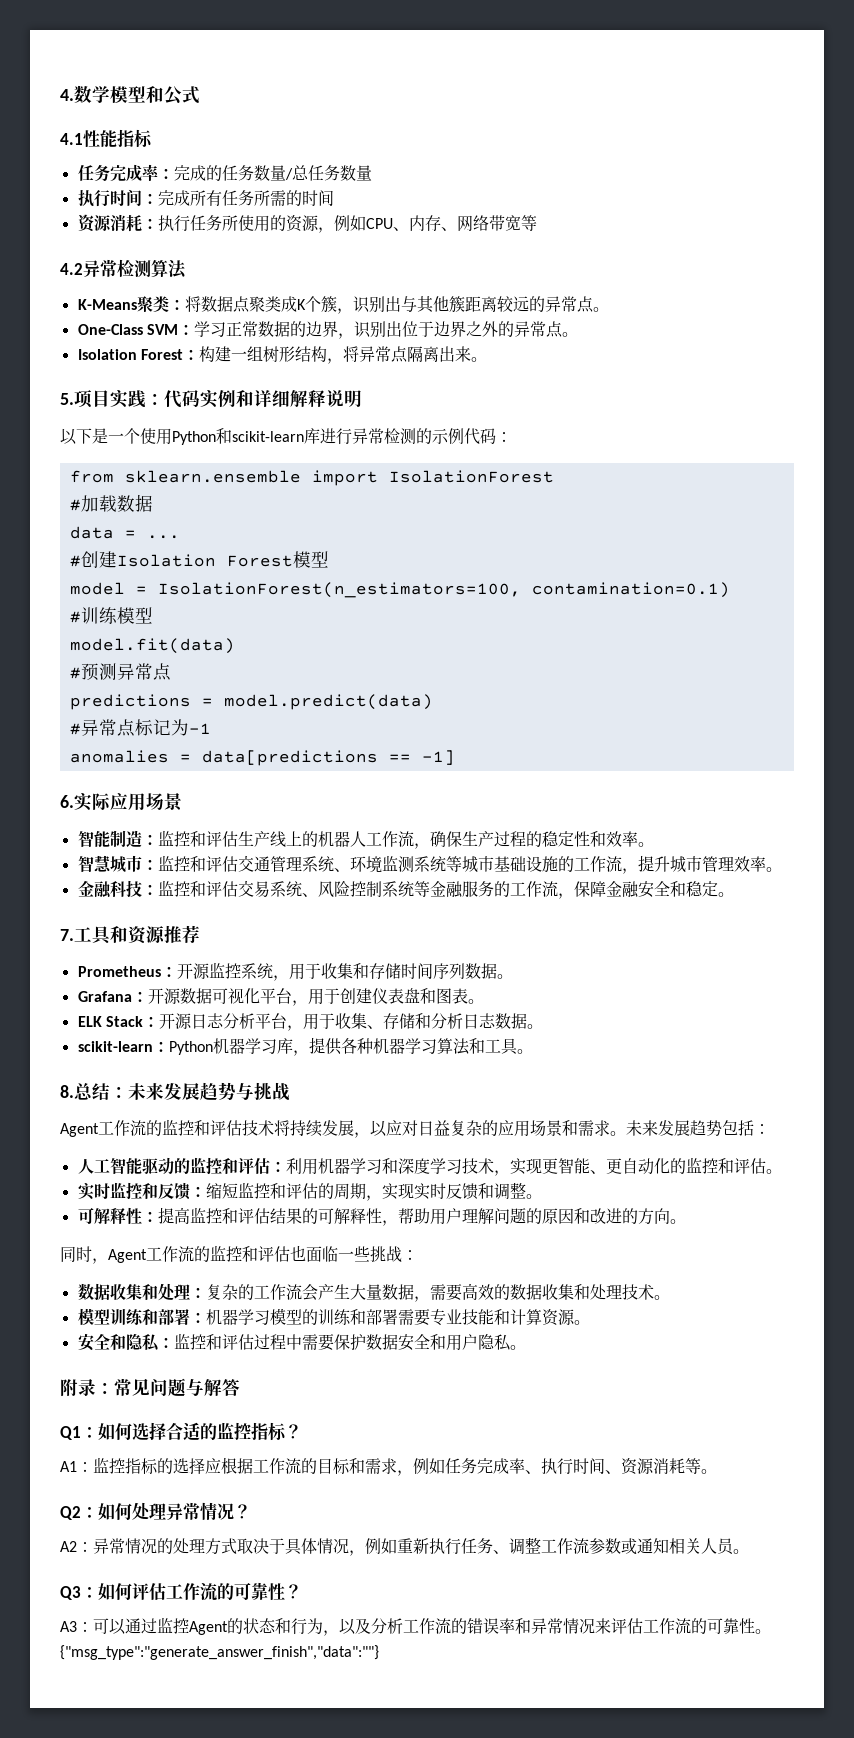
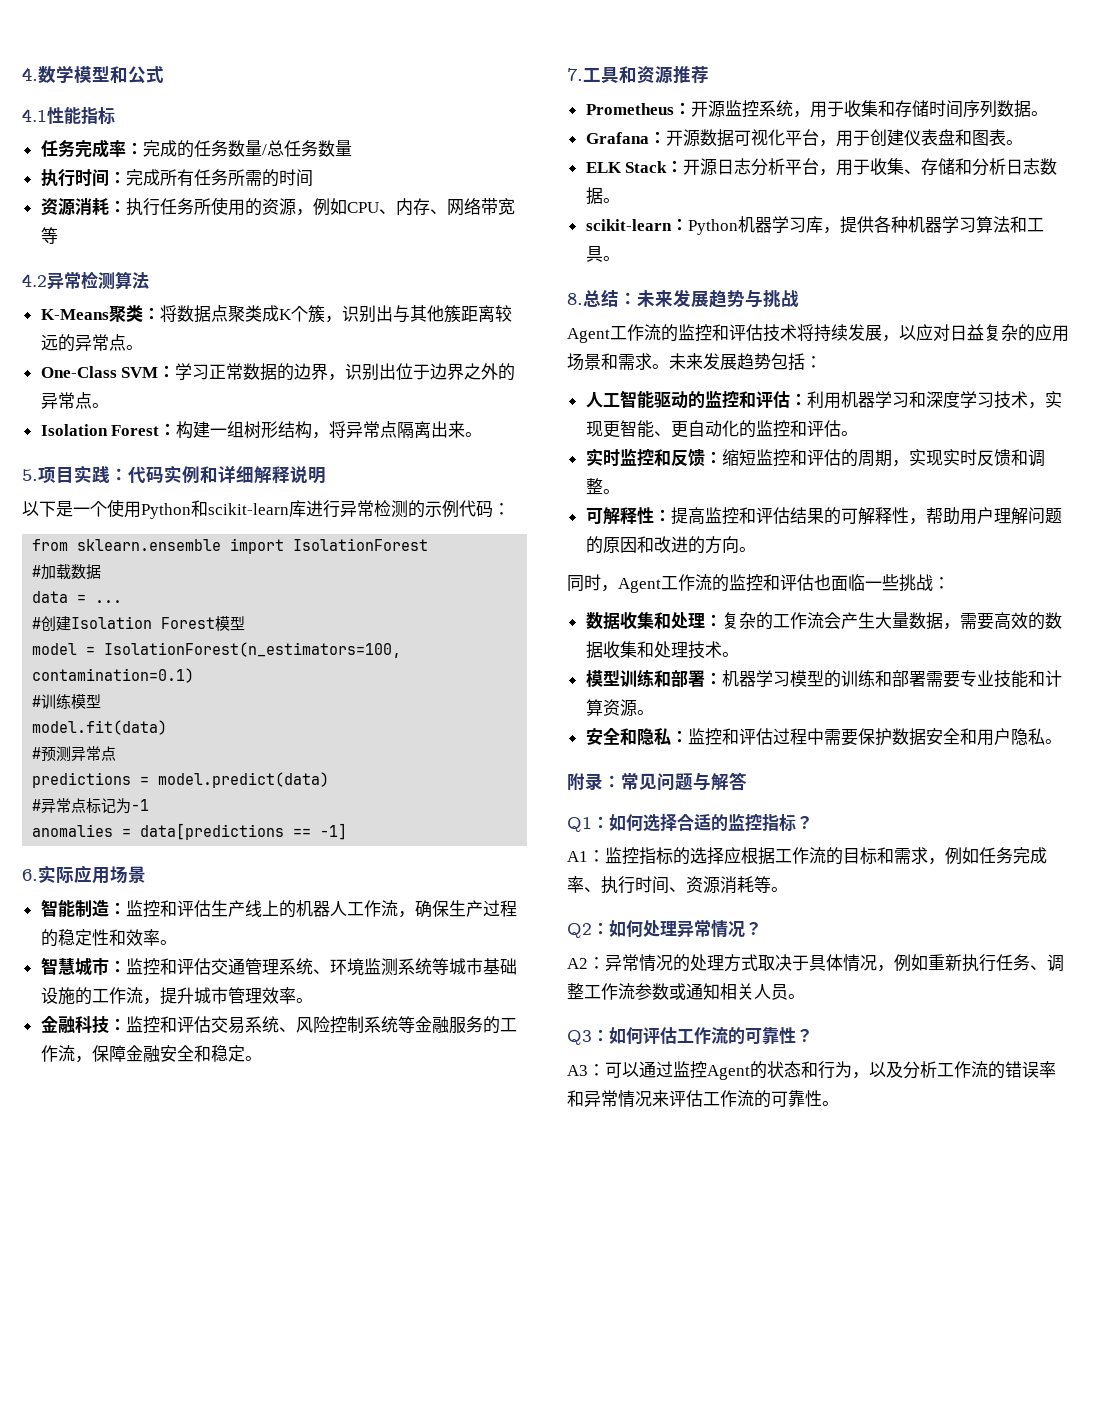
[60,1645,379,1660] {"msg_type":"generate_answer_finish","data":""} -> (839, 1103) none

